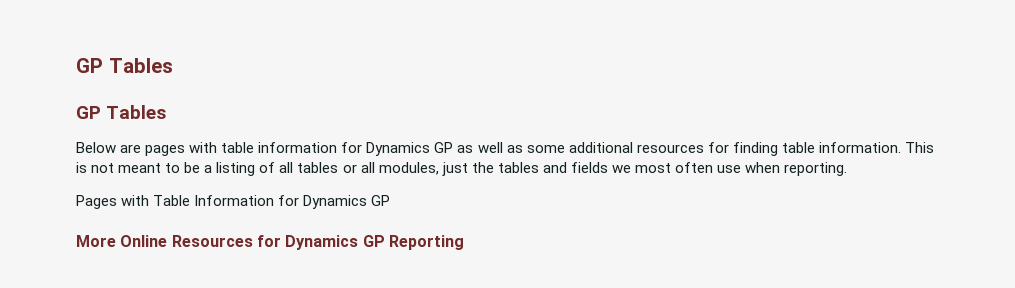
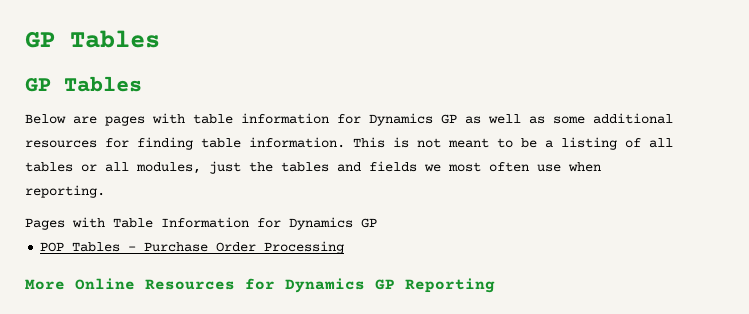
(391, 200) none -> [40,241,345,254] // POP Tables – Purchase Order Processing

